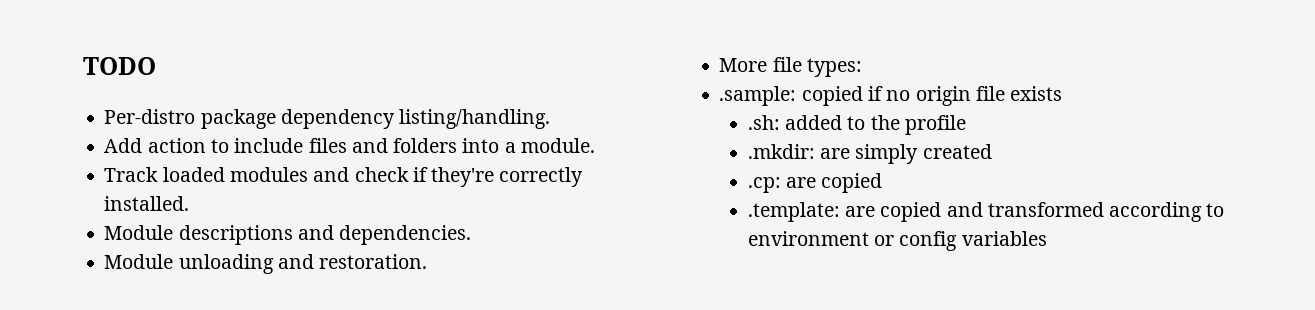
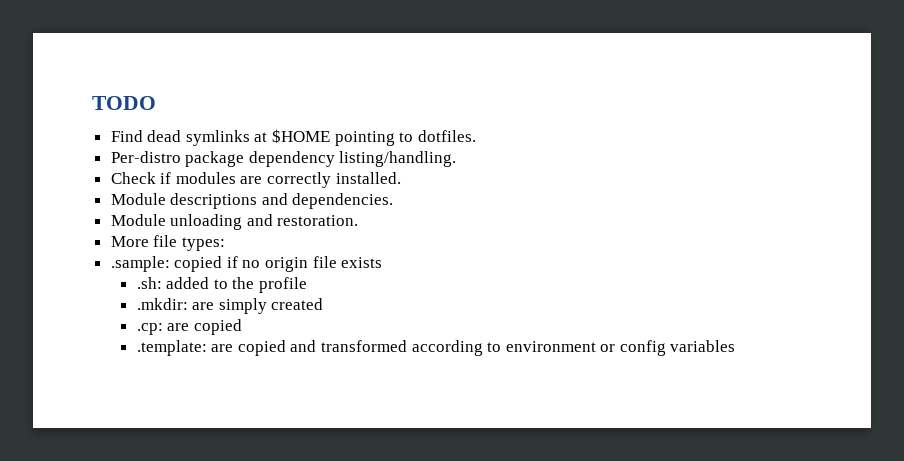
[104,109,551,129] [104,138,595,153] [104,167,495,187] Per-distro package dependency listing/handling. // Add action to include files and folders into a module. // Track loaded modules and check if they're -> [110,129,476,146] [110,151,457,167] [110,172,263,184] Find dead symlinks at $HOME pointing to dotfiles. // Per-distro package dependency listing/handling. // Check if modules are

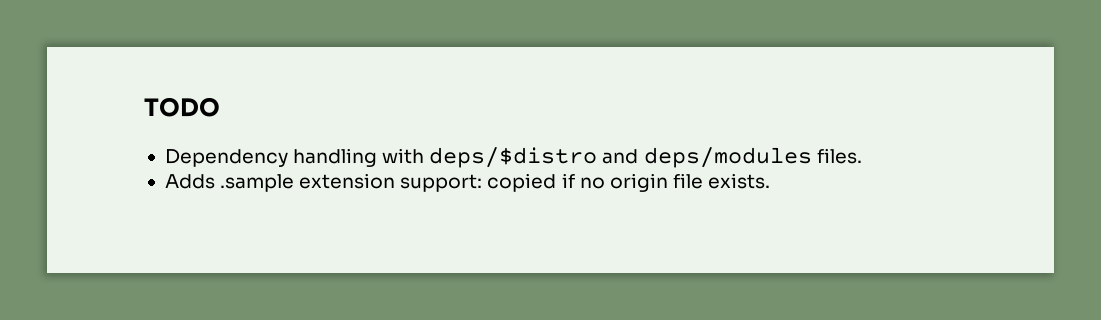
[110,129,476,146] [110,151,457,167] [110,172,401,188] [110,193,394,209] [110,214,359,230] [110,235,225,251] [110,256,170,272] Find dead symlinks at $HOME pointing to dotfiles. // Per-distro package dependency listing/handling. // Check if modules are correctly installed. // Module descriptions and dependencies. // Module unloading and restoration. // More file types: // .sample: -> [164,147,862,168] [164,173,483,192] Dependency handling with deps/$distro and deps/modules files. // Adds .sample extension support:
[341,257,383,268] [136,277,307,293] [136,298,324,314] [136,319,242,335] [136,340,736,356] exists // .sh: added to the profile // .mkdir: are simply created // .cp: are copied // .template: are copied and transformed according to environment or config variables -> [708,173,771,189] exists.

